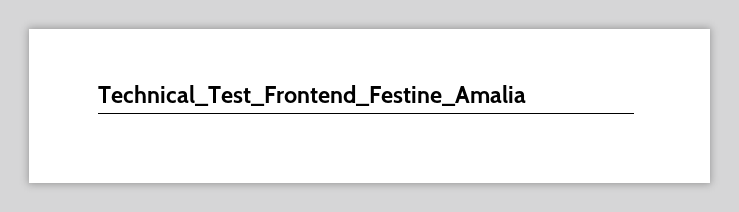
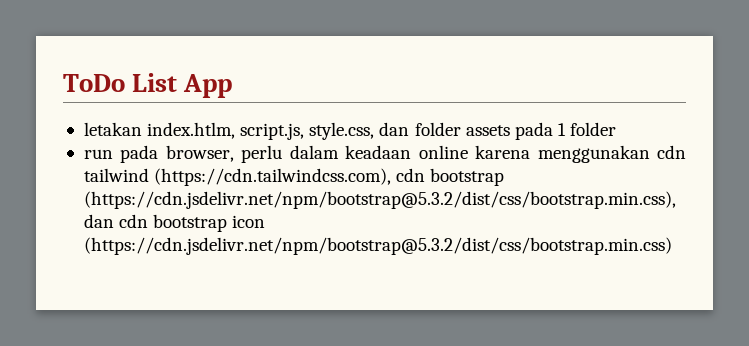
[98,85,526,106] Technical_Test_Frontend_Festine_Amalia -> [63,73,233,98] [83,122,617,140] [83,145,687,163] [83,168,505,186] [83,191,676,209] [83,214,266,232] [83,237,672,255] ToDo List App // letakan index.htlm, script.js, style.css, dan folder assets pada 1 folder // run pada browser, perlu dalam keadaan online karena menggunakan cdn tailwind (https://cdn.tailwindcss.com), cdn bootstrap (https://cdn.jsdelivr.net/npm/bootstrap@5.3.2/dist/css/bootstrap.min.css), dan cdn bootstrap icon (https://cdn.jsdelivr.net/npm/bootstrap@5.3.2/dist/css/bootstrap.min.css)

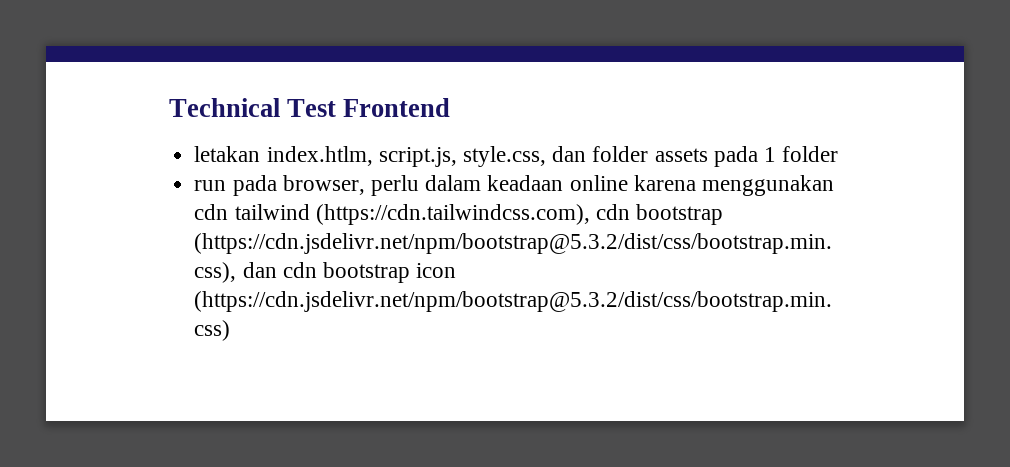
[63,73,233,98] ToDo List App -> [169,98,451,117] Technical Test Frontend

